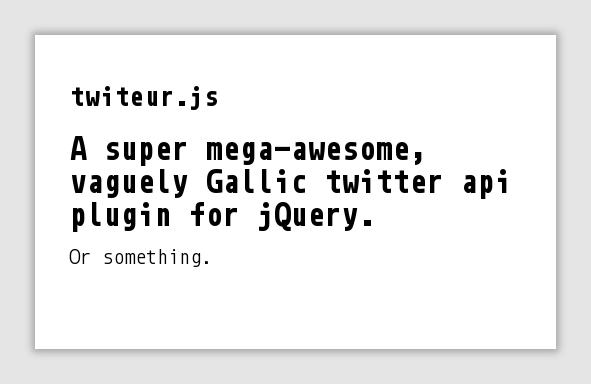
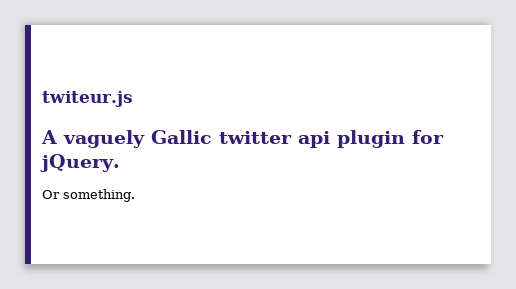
[103,142,426,166] super mega-awesome, -> (57, 137) none

